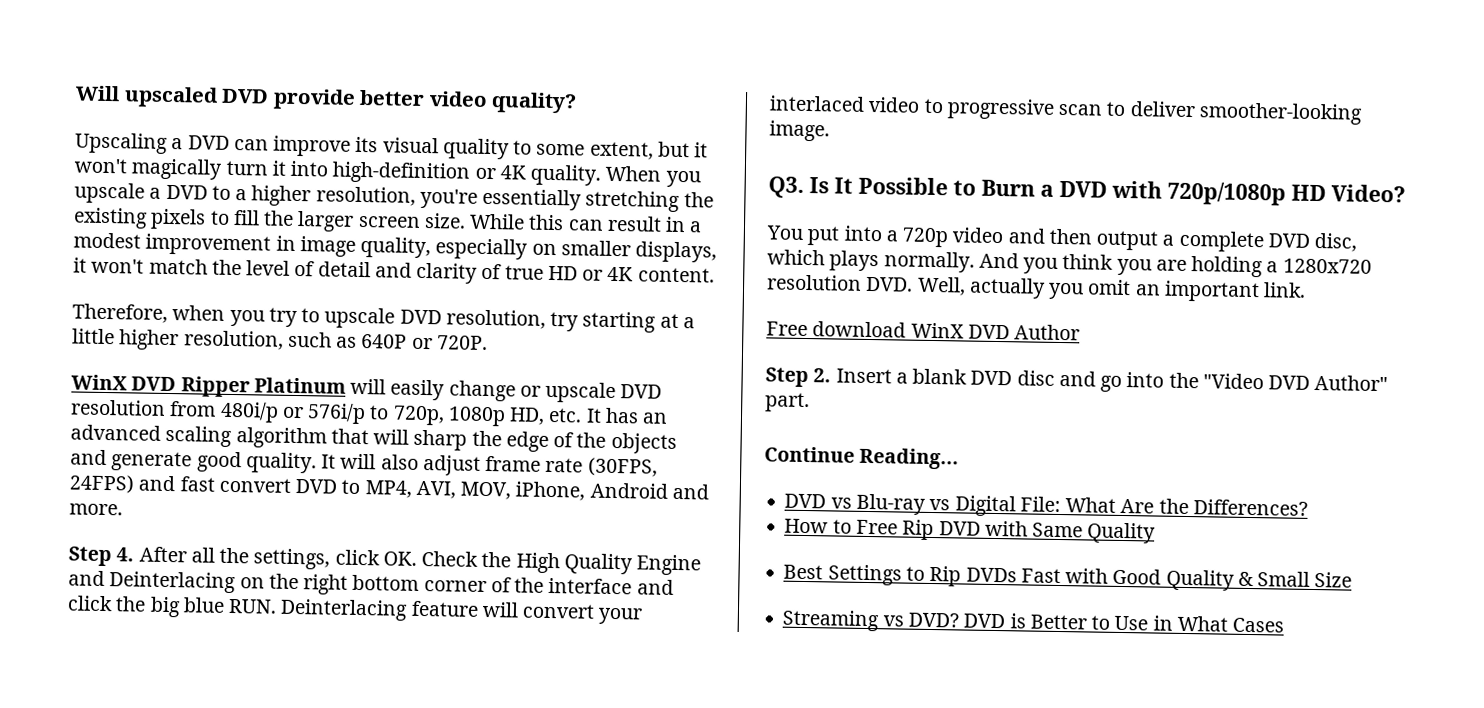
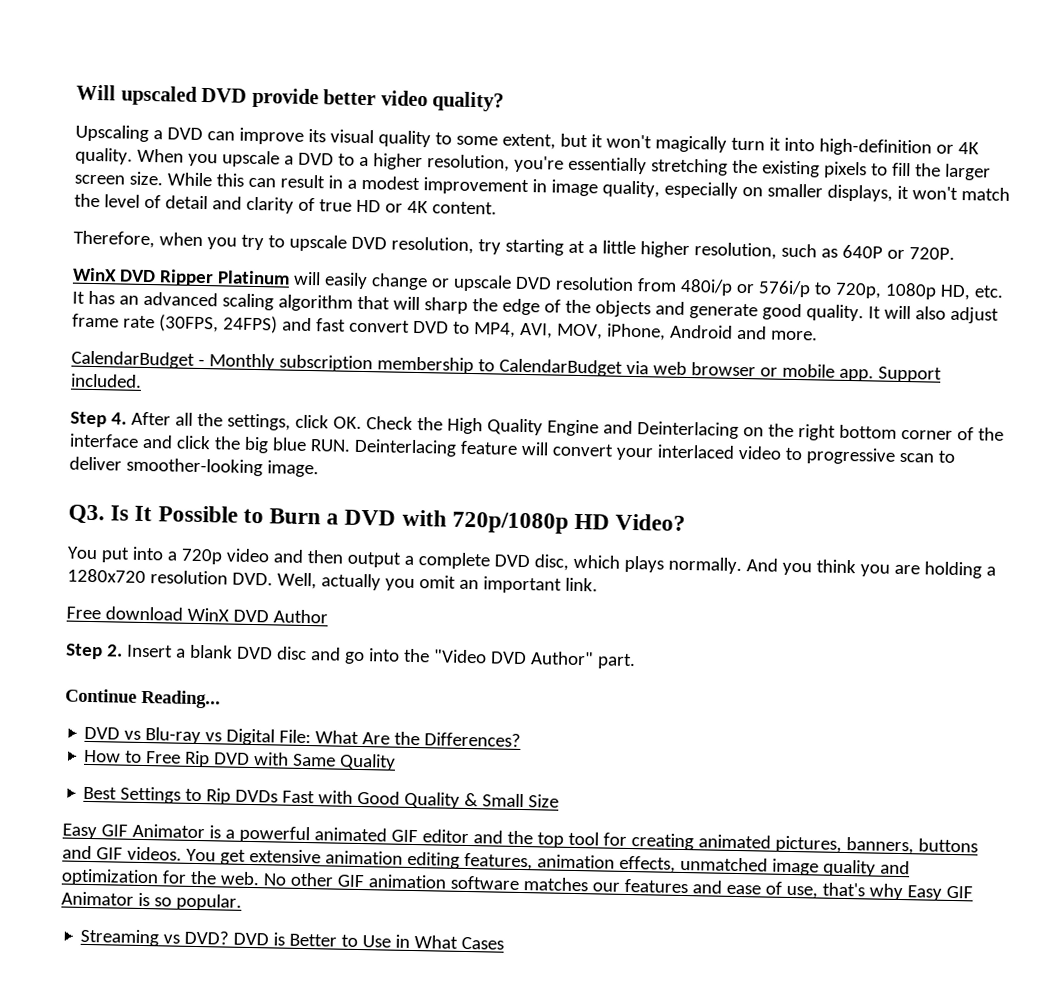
(123, 509) none -> [71,350,942,383] [71,373,142,388] // CalendarBudget - Monthly subscription membership to CalendarBudget via web browser or mobile app. Support included.
(1353, 580) none -> [62,823,978,855] [62,845,910,877] [61,868,973,901] [61,891,242,911] // Easy GIF Animator is a powerful animated GIF editor and the top tool for creating animated pictures, banners, buttons and GIF videos. You get extensive animation editing features, animation effects, unmatched image quality and optimization for the web. No other GIF animation software matches our features and ease of use, that's why Easy GIF Animator is so popular.

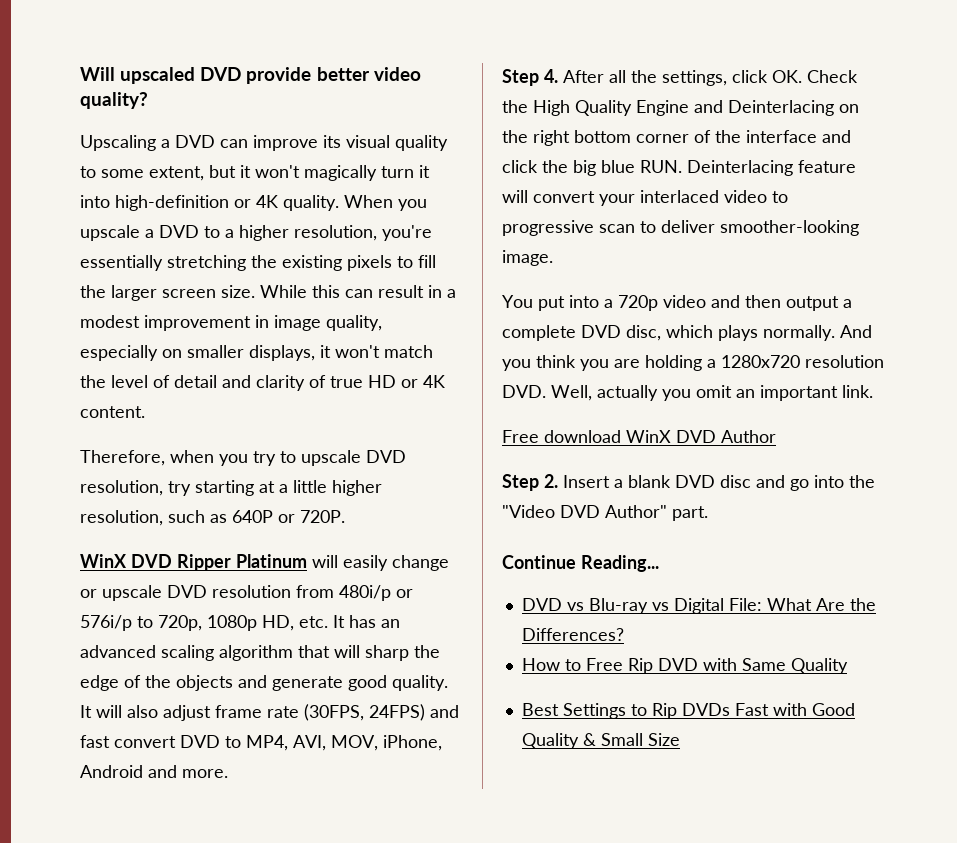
[71,350,942,383] [71,373,142,388] // CalendarBudget - Monthly subscription membership to CalendarBudget via web browser or mobile app. Support included. -> (228, 773) none
[68,504,687,534] // Q3. Is It Possible to Burn a DVD with 720p/1080p HD Video? -> (553, 258) none
[62,823,978,855] [62,845,910,877] [61,868,973,901] [61,891,242,911] [80,928,505,950] // Easy GIF Animator is a powerful animated GIF editor and the top tool for creating animated pictures, banners, buttons and GIF videos. You get extensive animation editing features, animation effects, unmatched image quality and optimization for the web. No other GIF animation software matches our features and ease of use, that's why Easy GIF Animator is so popular. // Streaming vs DVD? DVD is Better to Use in What Cases -> (680, 739) none

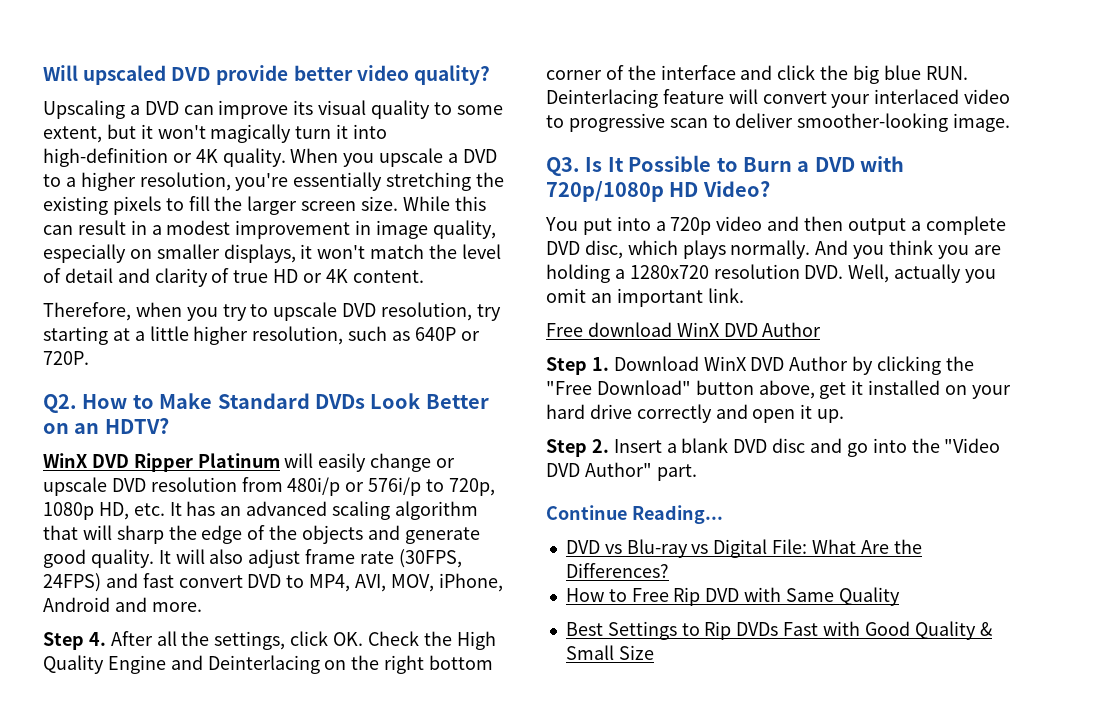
(345, 516) none -> [43,393,489,413] [43,418,169,434] // Q2. How to Make Standard DVDs Look Better on an HDTV?
(553, 258) none -> [546,155,905,176] [546,181,770,202] // Q3. Is It Possible to Burn a DVD with 720p/1080p HD Video?
(776, 436) none -> [546,356,974,375] [546,380,1011,399] [546,404,845,423] // Step 1. Download WinX DVD Author by clicking the "Free Download" button above, get it installed on your hard drive correctly and open it up.

